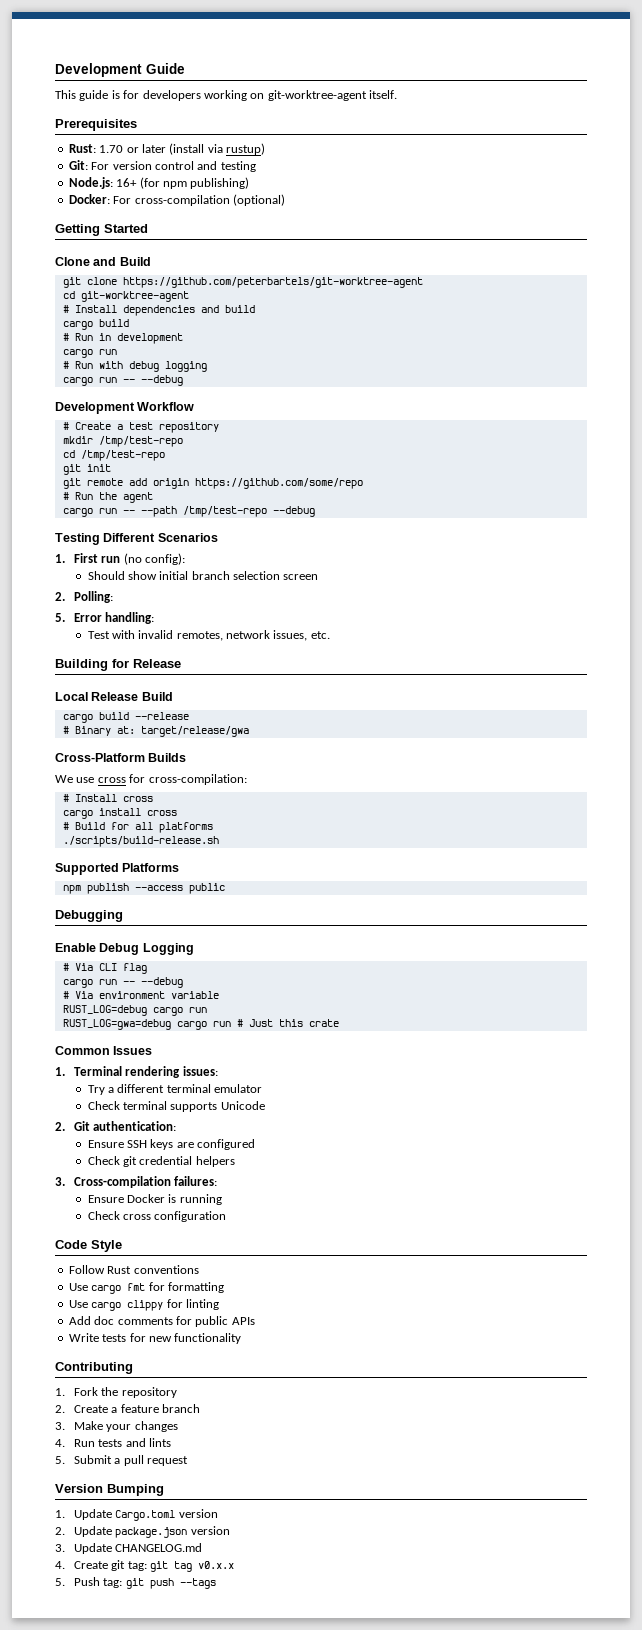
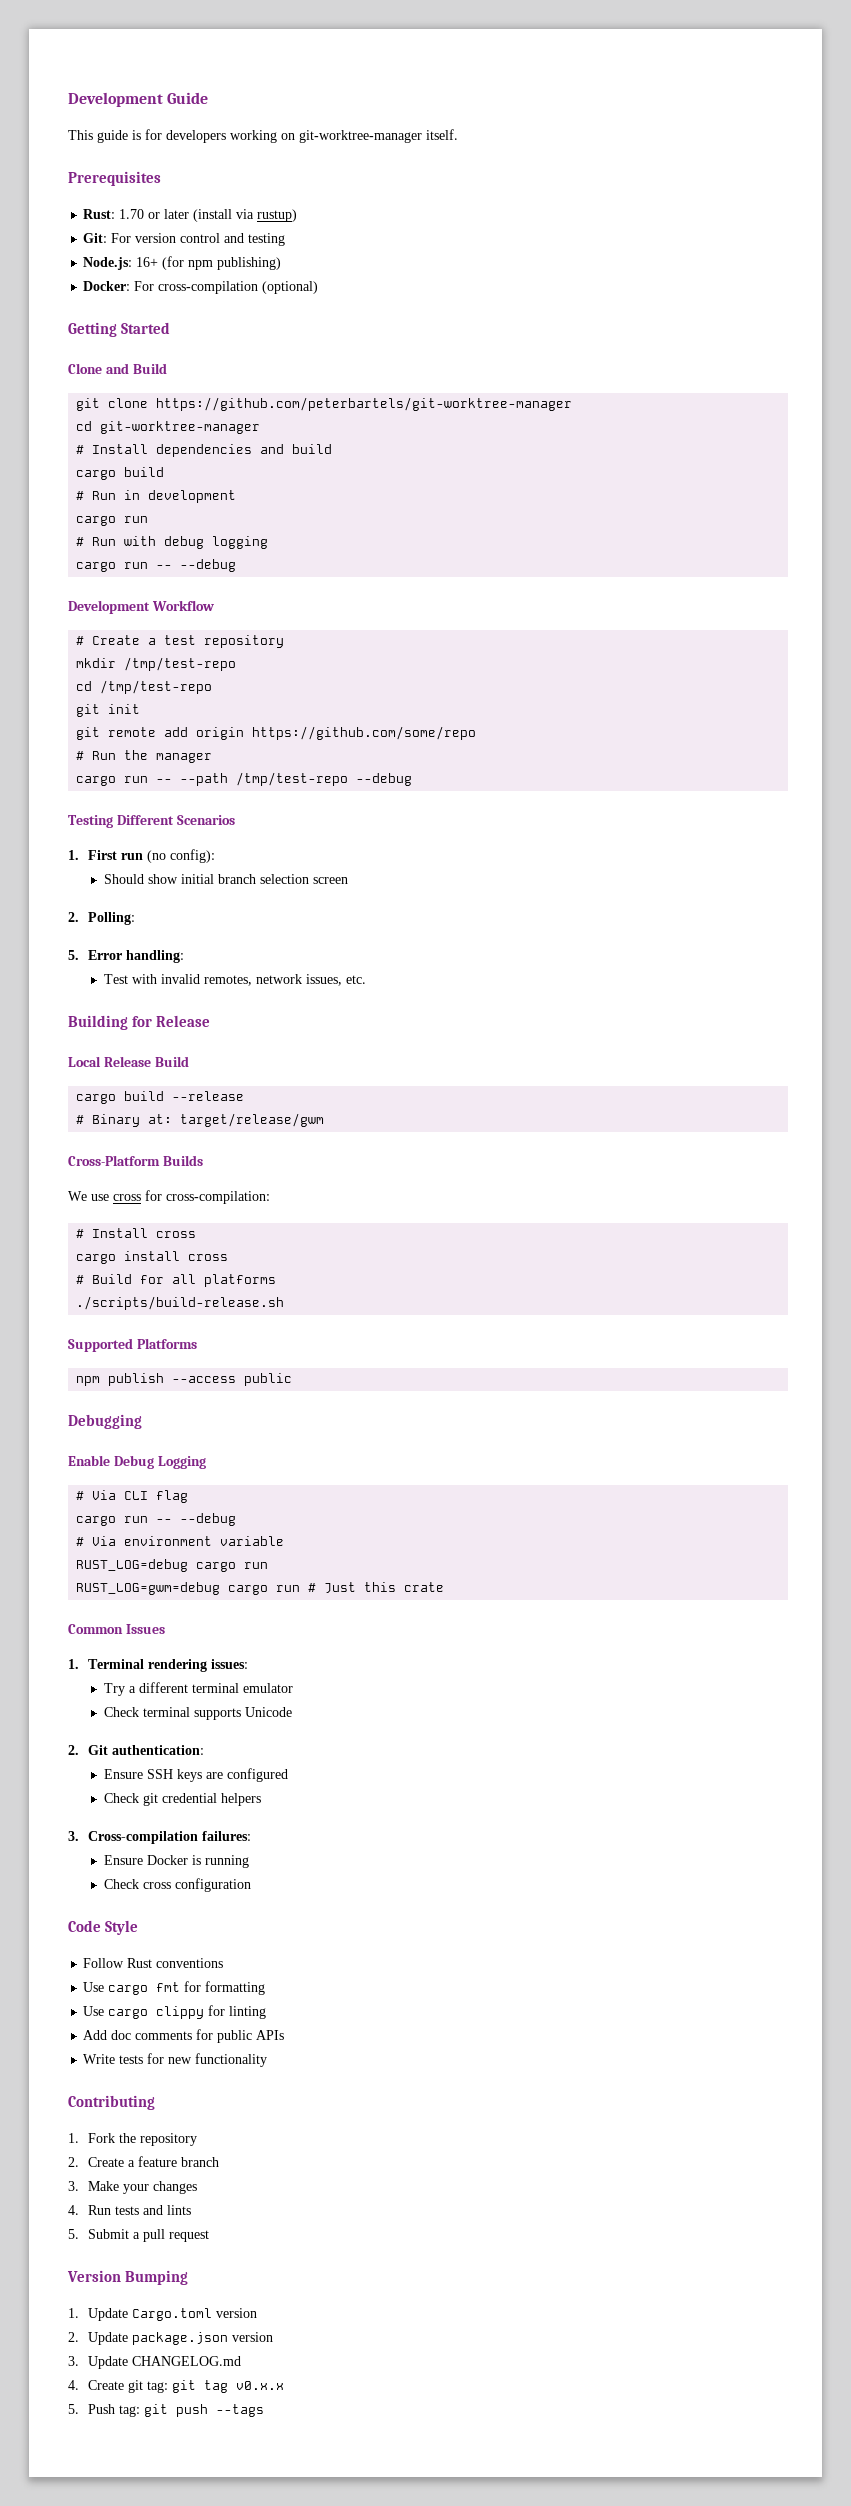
[267,90,367,101] git-worktree-agent -> [299,130,422,143] git-worktree-manager
[122,277,423,288] [62,291,189,302] https://github.com/peterbartels/git-worktree-agent // cd git-worktree-agent -> [156,397,573,411] [76,421,261,434] https://github.com/peterbartels/git-worktree-manager // cd git-worktree-manager
[122,492,153,503] agent -> [156,753,213,763] manager
[140,726,249,737] target/release/gwa -> [180,1113,325,1127] target/release/gwm
[62,1019,171,1030] RUST_LOG=gwa=debug -> [76,1582,221,1595] RUST_LOG=gwm=debug

